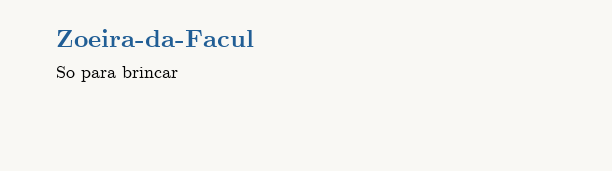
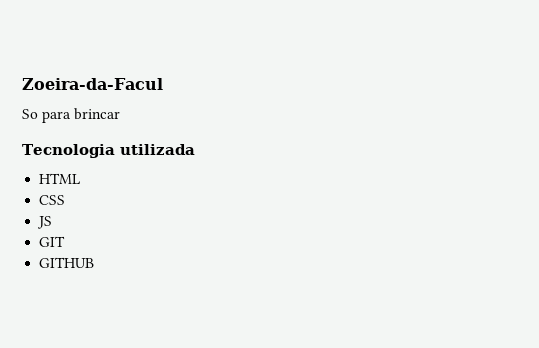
(178, 72) none -> [22,144,195,158] [39,173,81,184] [39,195,66,205] [37,216,53,229] [39,236,66,247] [39,257,95,268] // Tecnologia utilizada // HTML // CSS // JS // GIT // GITHUB

